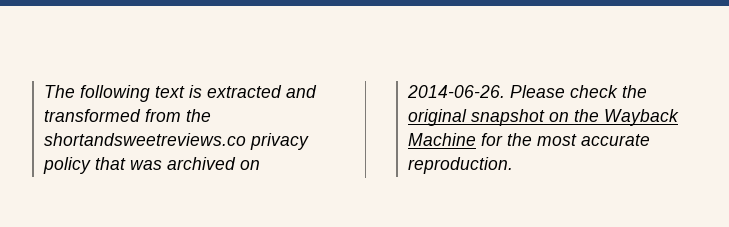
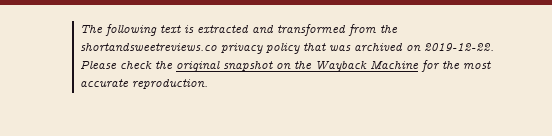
[407,85,506,98] 2014-06-26. -> [423,43,494,51] 2019-12-22.

